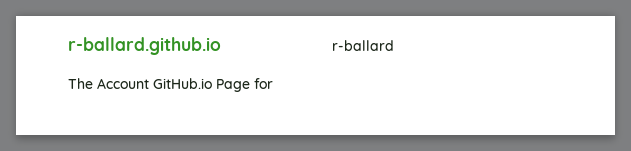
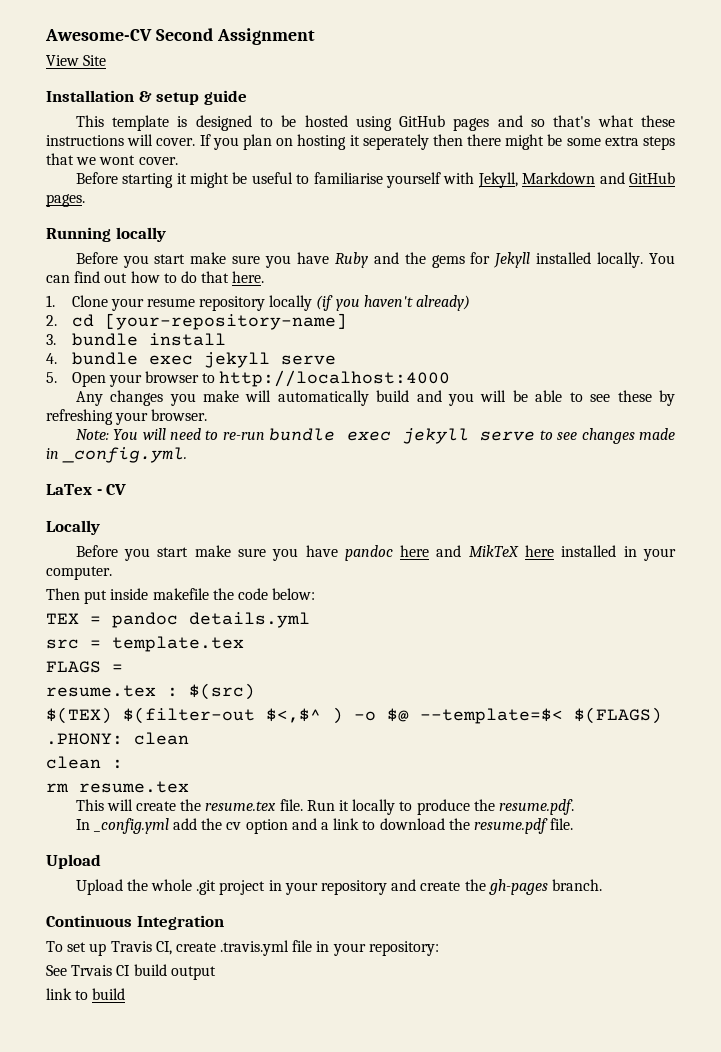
[68,37,221,55] [68,78,273,92] [332,40,394,51] r-ballard.github.io // The Account GitHub.io Page for r-ballard -> [45,28,315,45] [46,55,107,66] [46,90,247,105] [75,115,676,131] [46,134,675,150] [46,153,178,165] [75,172,675,188] [46,194,85,207] [46,227,166,242] [75,252,675,268] [46,271,265,283] [46,295,471,311] [46,313,347,330] [46,333,226,346] [46,352,336,368] [46,370,451,387] [75,390,676,406] [46,409,208,425] [75,428,676,444] [46,447,188,463] [46,484,127,495] [46,520,100,535] [75,545,677,561] [46,566,112,580] [46,588,316,604] [46,612,310,628] [46,636,244,652] [46,661,123,673] [46,683,255,700] [46,707,662,724] [46,732,189,745] [46,756,123,769] [46,781,189,793] [75,799,574,815] [75,818,574,834] [46,854,101,869] [75,879,602,895] [46,915,224,930] [46,940,439,956] [46,964,216,980] [46,988,126,1000] Awesome-CV Second Assignment // View Site // Installation & setup guide // This template is designed to be hosted using GitHub pages and so that's what these instructions will cover. If you plan on hosting it seperately then there might be some extra steps that we wont cover. // Before starting it might be useful to familiarise yourself with Jekyll, Markdown and GitHub pages. // Running locally // Before you start make sure you have Ruby and the gems for Jekyll installed locally. You can find out how to do that here. // 1. Clone your resume repository locally (if you haven't already) // 2. cd [your-repository-name] // 3. bundle install // 4. bundle exec jekyll serve // 5. Open your browser to http://localhost:4000 // Any changes you make will automatically build and you will be able to see these by refreshing your browser. // Note: You will need to re-run bundle exec jekyll serve to see changes made in _config.yml. // LaTex - CV // Locally // Before you start make sure you have pandoc here and MikTeX here installed in your computer. // Then put inside makefile the code below: // TEX = pandoc details.yml // src = template.tex // FLAGS = // resume.tex : $(src) // $(TEX) $(filter-out $<,$^ ) -o $@ --template=$< $(FLAGS) // .PHONY: clean // clean : // rm resume.tex // This will create the resume.tex file. Run it locally to produce the resume.pdf. // In _config.yml add the cv option and a link to download the resume.pdf file. // Upload // Upload the whole .git project in your repository and create the gh-pages branch. // Continuous Integration // To set up Travis CI, create .travis.yml file in your repository: // See Trvais CI build output // link to build

